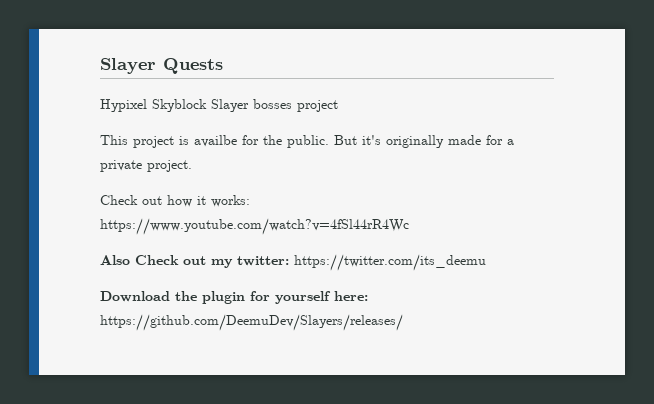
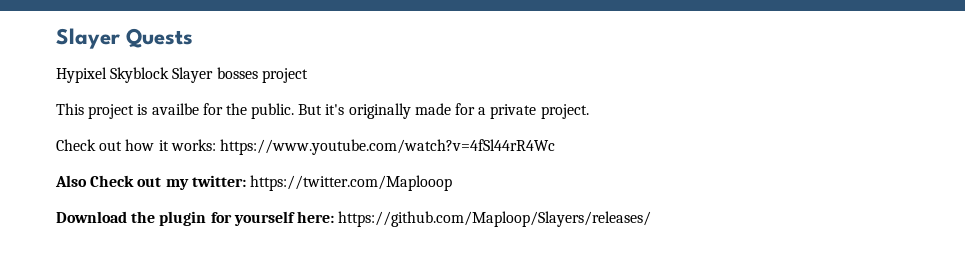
[294,254,486,271] https://twitter.com/its_deemu -> [249,175,452,191] https://twitter.com/Maplooop
[100,314,403,331] https://github.com/DeemuDev/Slayers/releases/ -> [338,211,652,227] https://github.com/Maploop/Slayers/releases/

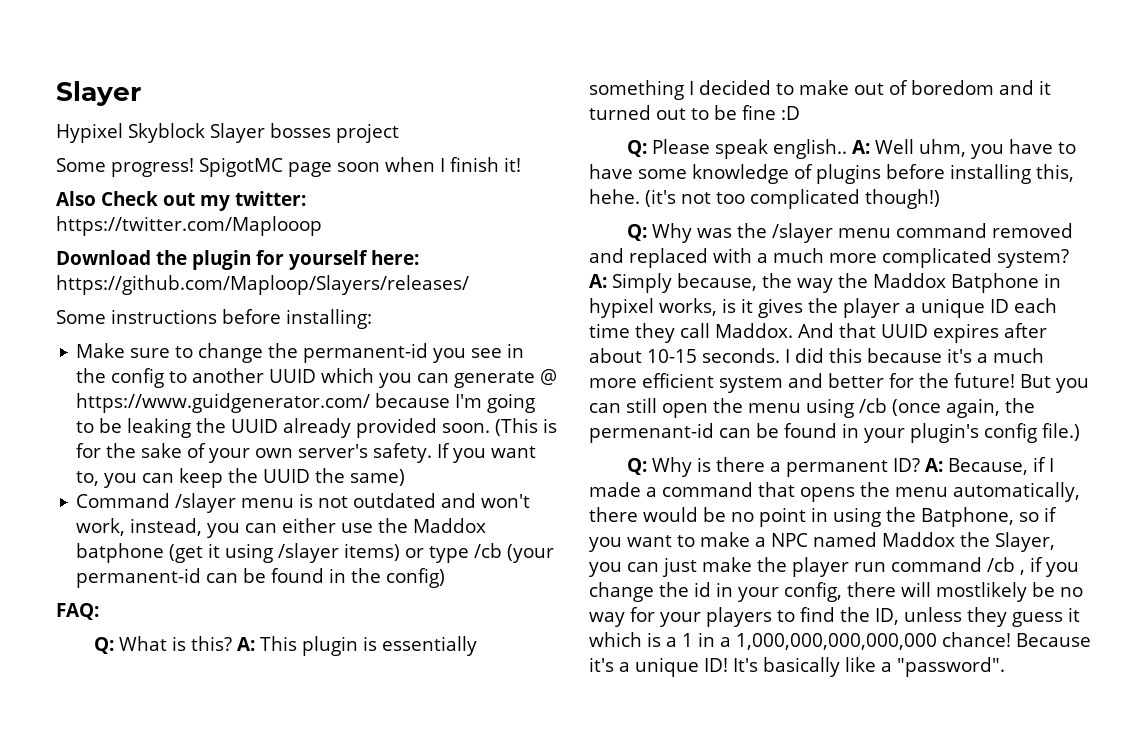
[56,28,194,49] Slayer Quests -> [56,81,141,106] Slayer
[56,103,589,119] [56,139,555,155] This project is availbe for the public. But it's originally made for a private project. // Check out how it works: https://www.youtube.com/watch?v=4fSl44rR4Wc -> [56,157,521,177] Some progress! SpigotMC page soon when I finish it!
(652, 219) none -> [56,309,372,329] [76,343,525,363] [76,368,558,388] [76,393,536,413] [76,418,558,438] [76,443,537,463] [76,468,406,488] [76,493,531,513] [76,518,487,538] [76,543,555,563] [76,568,446,588] [56,603,99,620] [94,636,478,656] [589,80,1051,100] [589,105,800,120] [627,139,1077,159] [589,164,1074,184] [589,189,940,209] [627,223,1074,243] [589,248,1069,268] [589,273,1061,293] [589,298,1057,318] [589,323,1047,343] [589,348,1044,363] [589,373,1089,393] [589,398,1035,418] [589,423,1080,443] [627,457,1055,477] [589,482,1080,502] [589,507,1057,527] [589,532,1055,552] [589,557,1079,577] [589,582,1083,602] [589,607,1080,627] [589,632,1091,650] [589,657,1005,677] // Some instructions before installing: // Make sure to change the permanent-id you see in the config to another UUID which you can generate @ https://www.guidgenerator.com/ because I'm going to be leaking the UUID already provided soon. (This is for the sake of your own server's safety. If you want to, you can keep the UUID the same) // Command /slayer menu is not outdated and won't work, instead, you can either use the Maddox batphone (get it using /slayer items) or type /cb (your permanent-id can be found in the config) // FAQ: // Q: What is this? A: This plugin is essentially something I decided to make out of boredom and it turned out to be fine :D // Q: Please speak english.. A: Well uhm, you have to have some knowledge of plugins before installing this, hehe. (it's not too complicated though!) // Q: Why was the /slayer menu command removed and replaced with a much more complicated system? A: Simply because, the way the Maddox Batphone in hypixel works, is it gives the player a unique ID each time they call Maddox. And that UUID expires after about 10-15 seconds. I did this because it's a much more efficient system and better for the future! But you can still open the menu using /cb (once again, the permenant-id can be found in your plugin's config file.) // Q: Why is there a permanent ID? A: Because, if I made a command that opens the menu automatically, there would be no point in using the Batphone, so if you want to make a NPC named Maddox the Slayer, you can just make the player run command /cb , if you change the id in your config, there will mostlikely be no way for your players to find the ID, unless they guess it which is a 1 in a 1,000,000,000,000,000 chance! Because it's a unique ID! It's basically like a "password".

